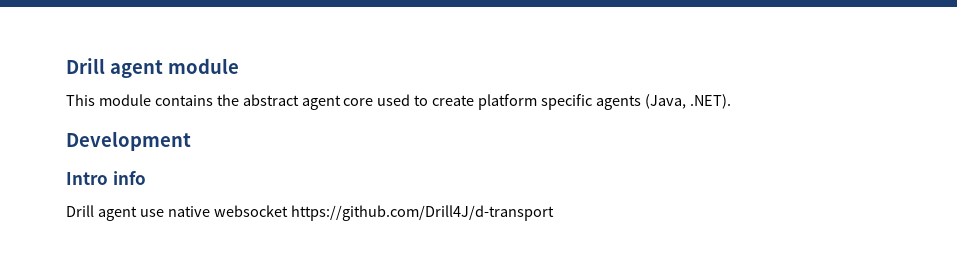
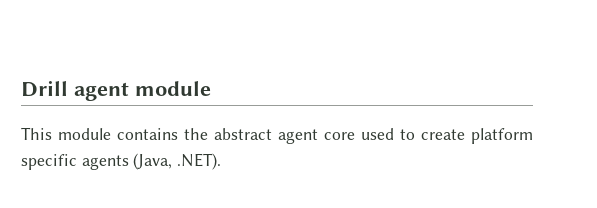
[66,131,191,151] [66,171,146,185] [66,205,554,221] // Development // Intro info // Drill agent use native websocket https://github.com/Drill4J/d-transport -> (222, 161) none

